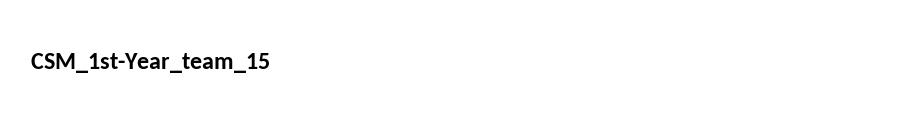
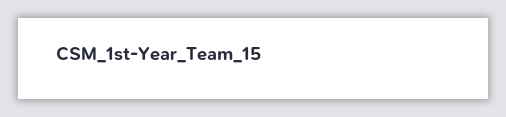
[31,53,270,73] CSM_1st-Year_team_15 -> [56,46,261,63] CSM_1st-Year_Team_15

